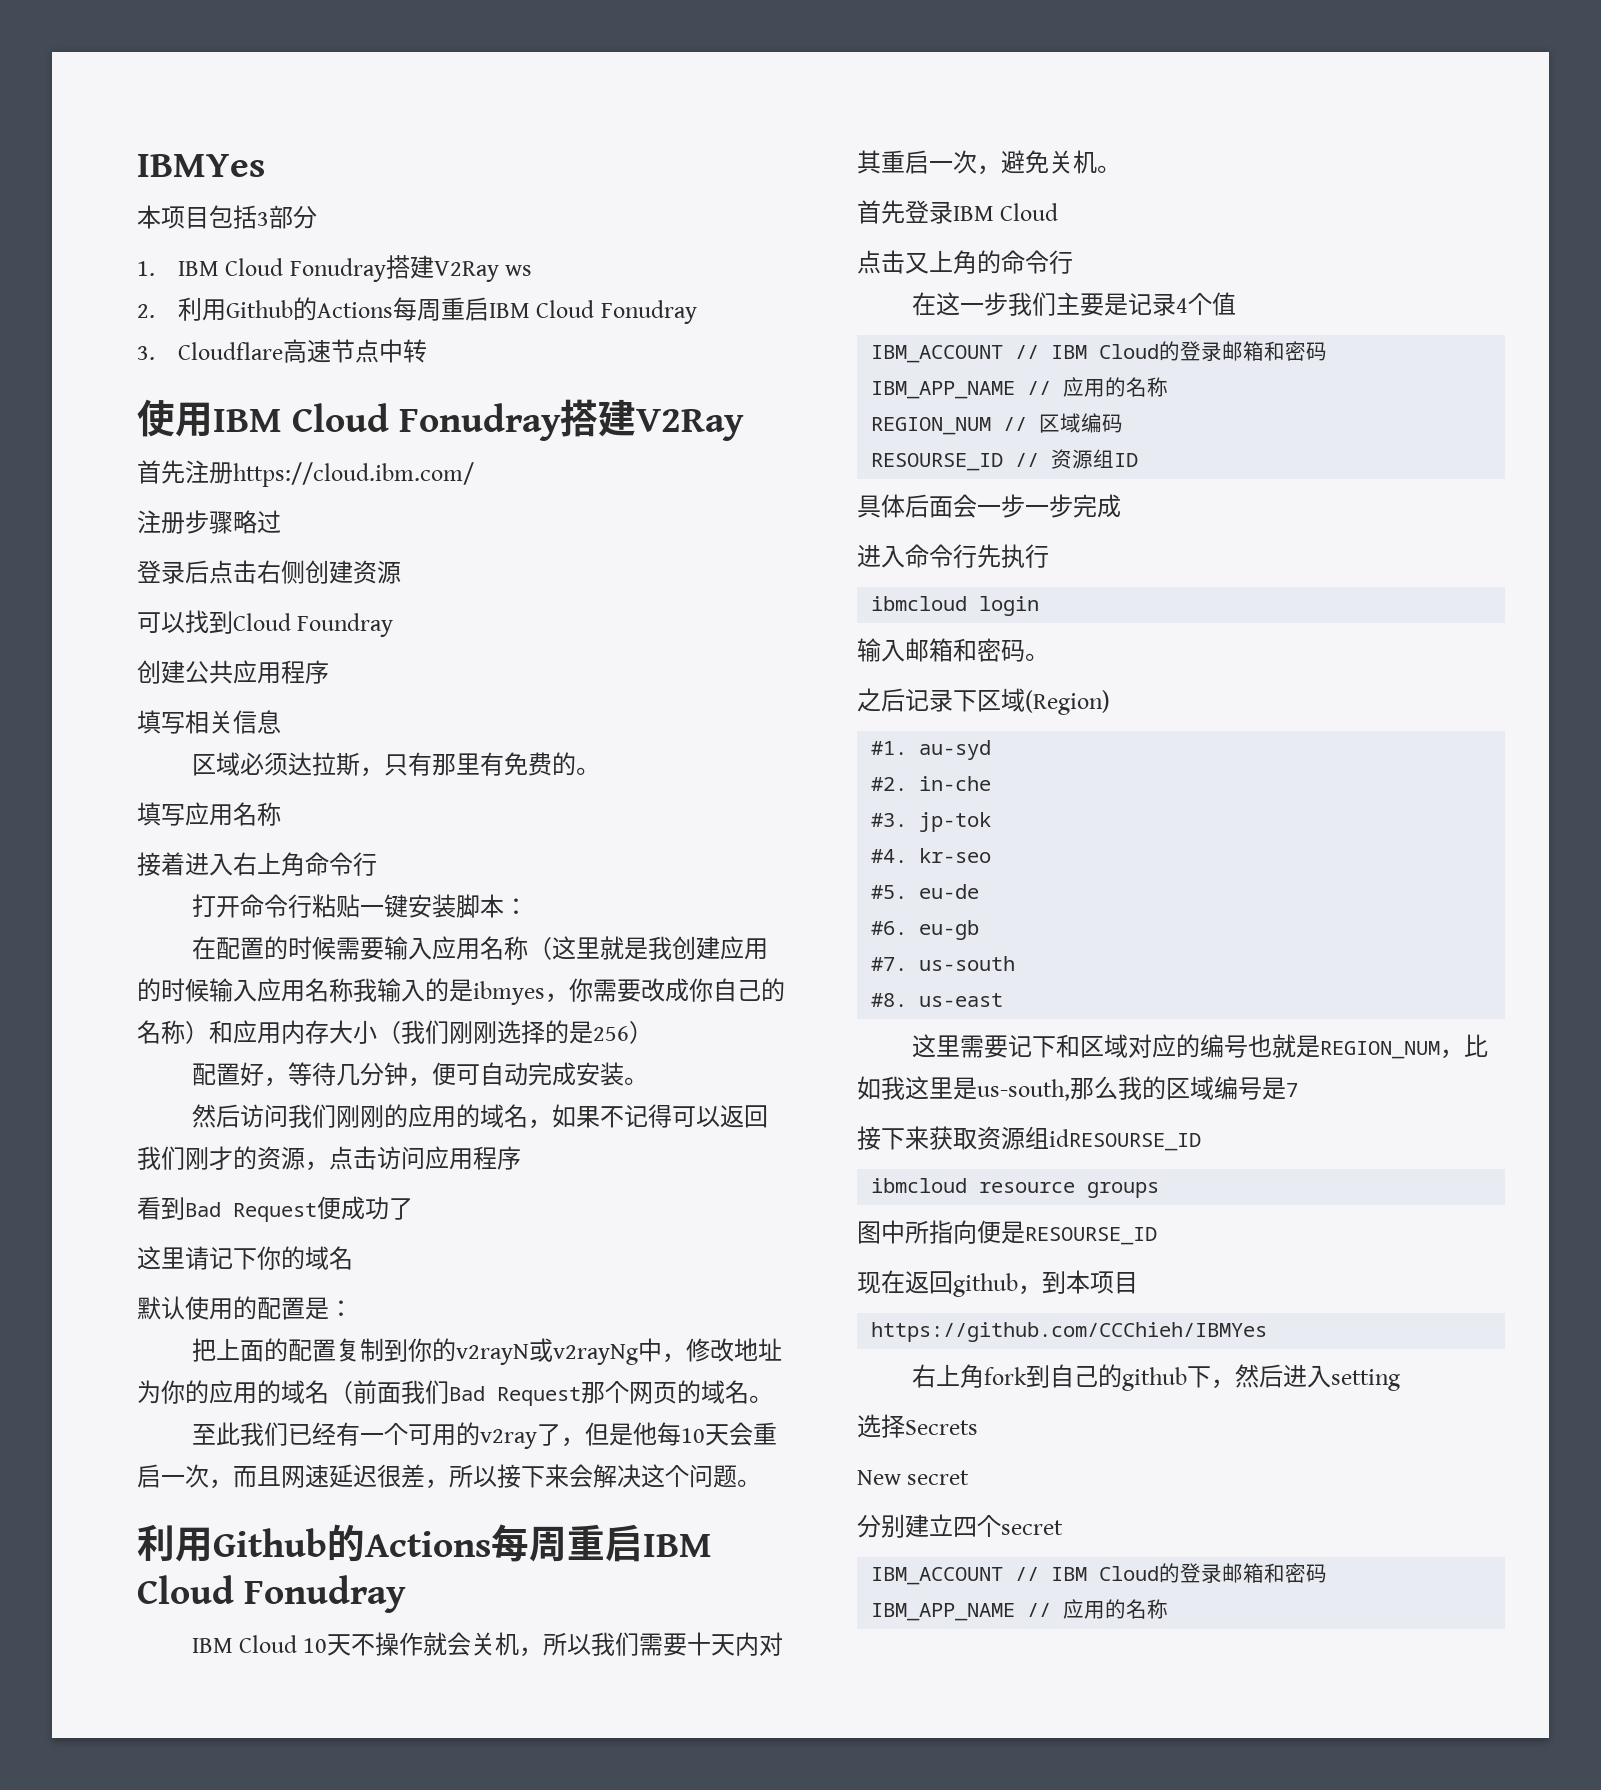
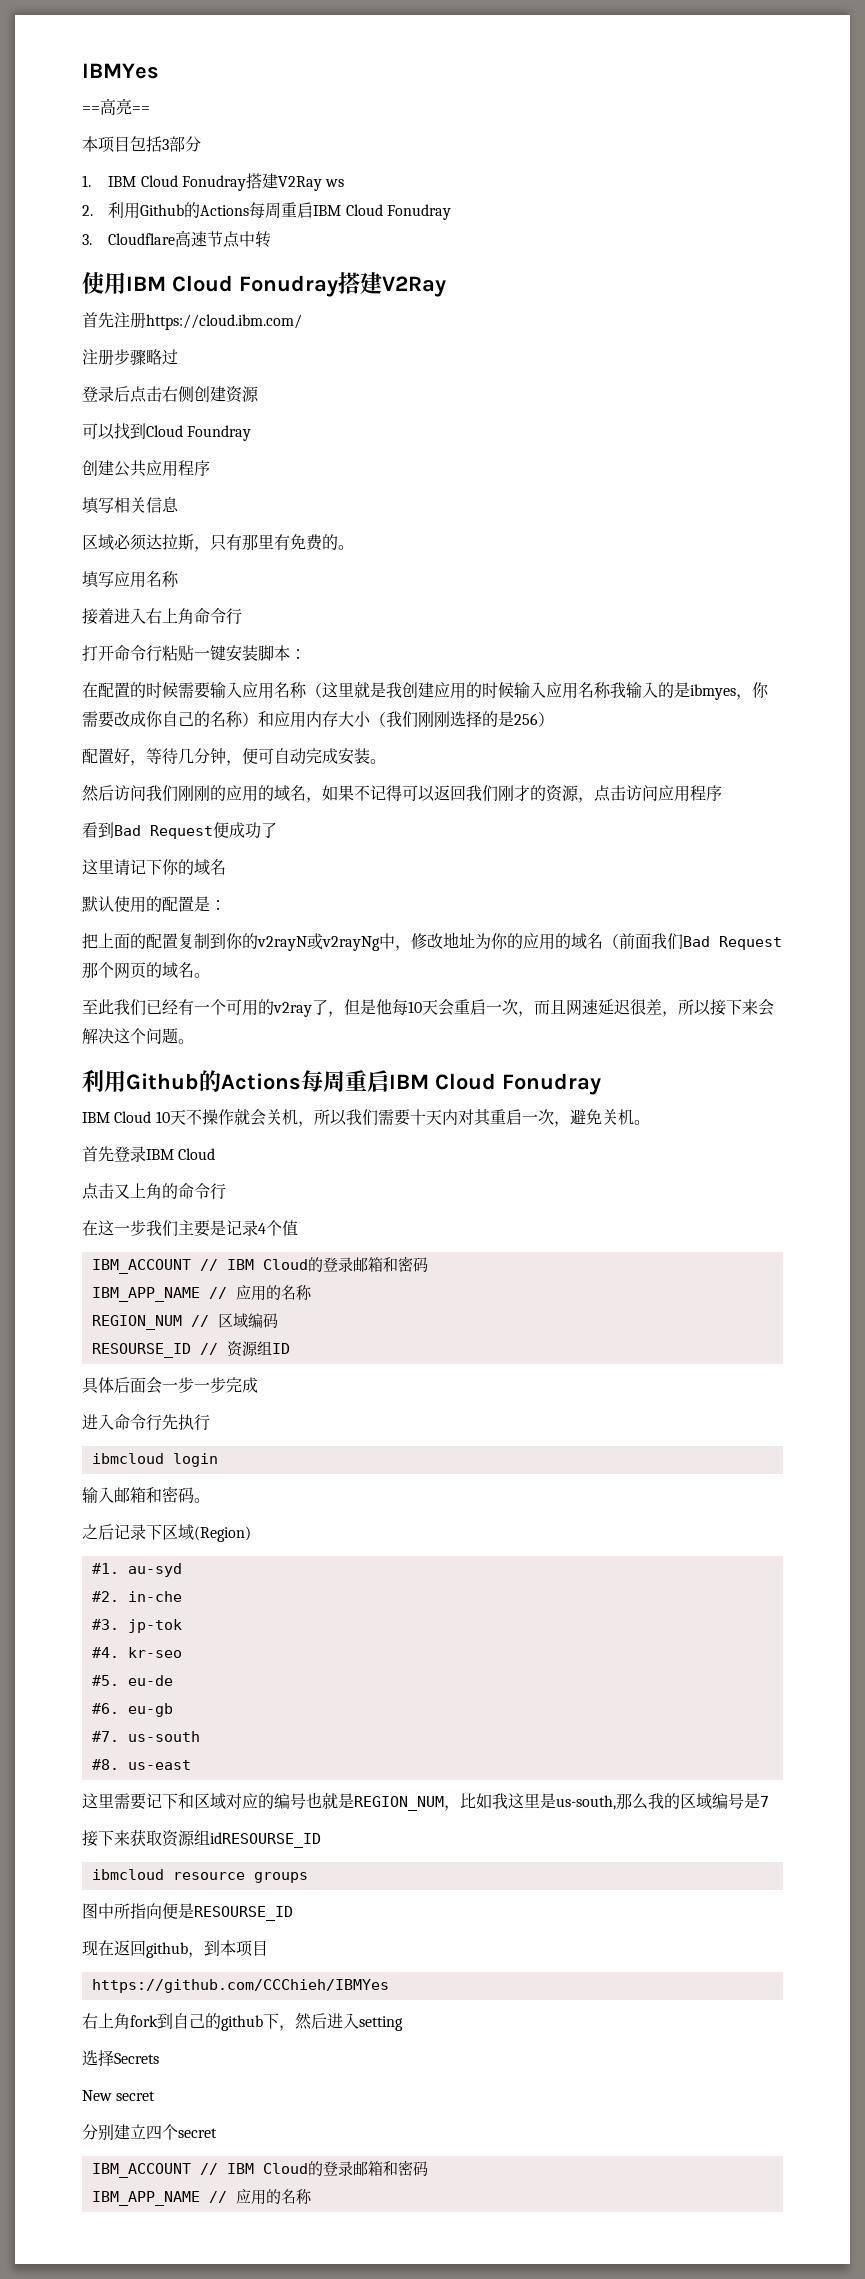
(265, 165) none -> [82,98,150,115] // ==高亮==

